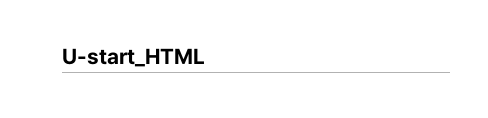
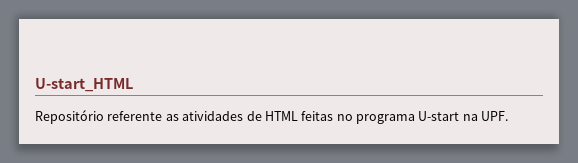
(205, 57) none -> [35,110,509,124] // Repositório referente as atividades de HTML feitas no programa U-start na UPF.

